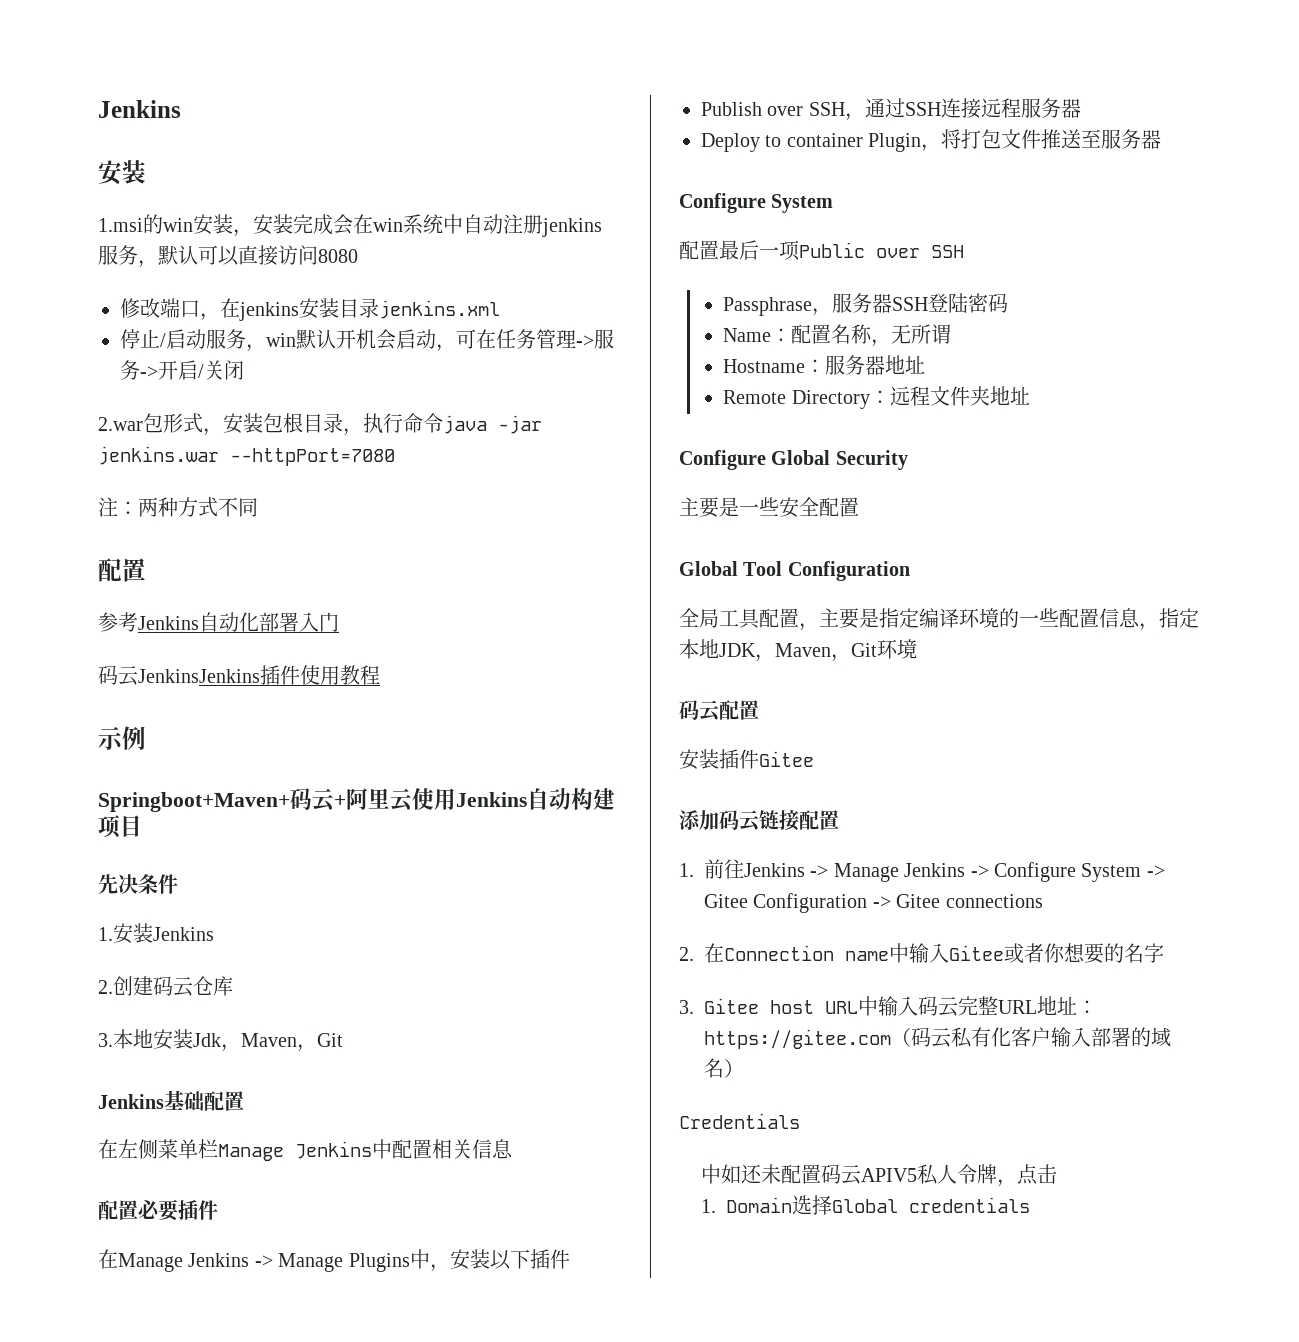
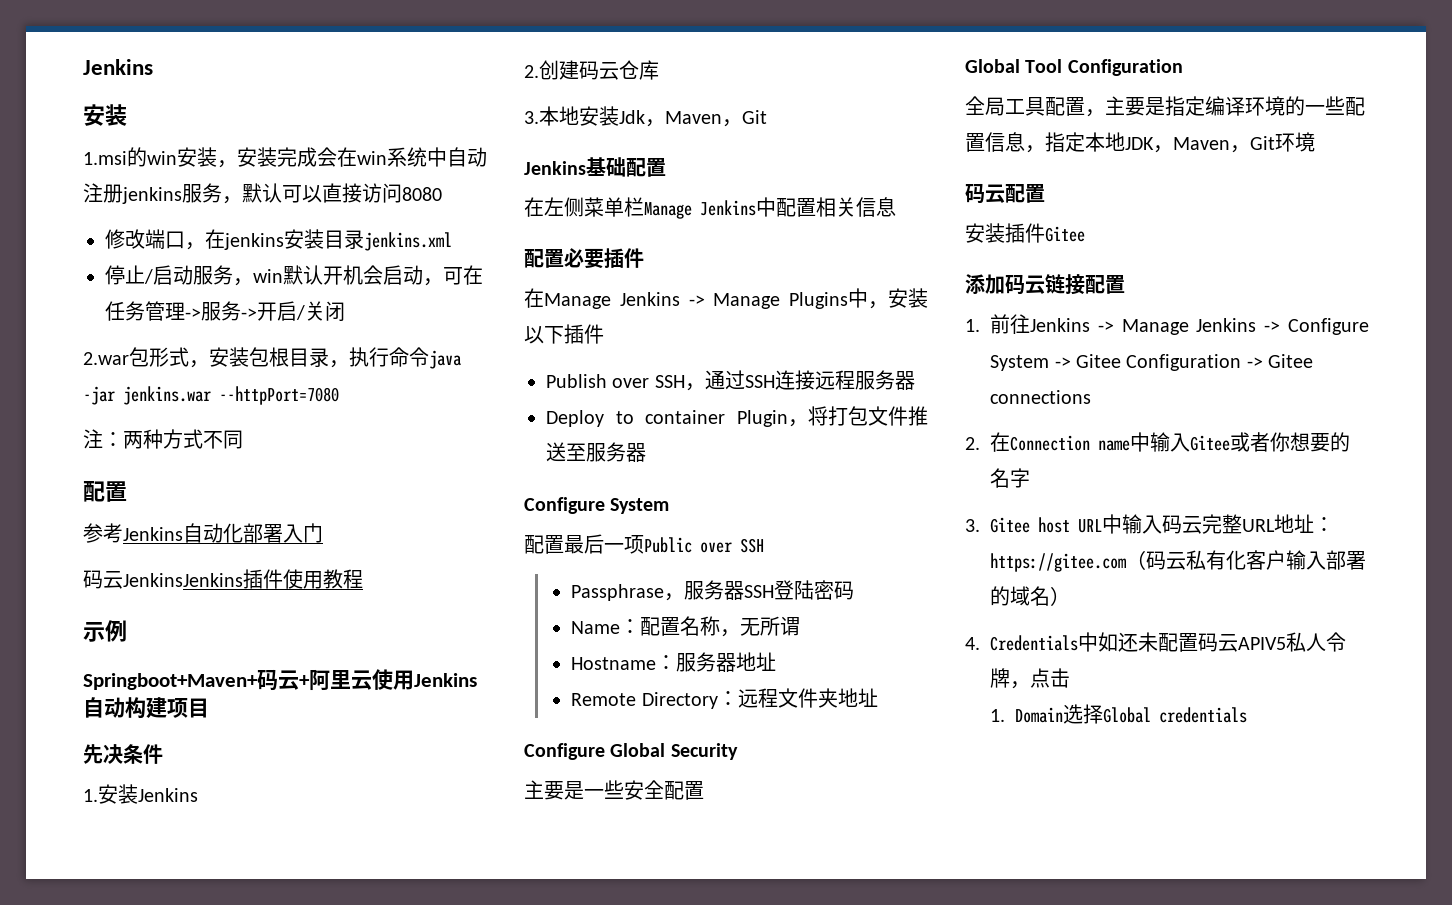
(744, 1068) none -> [965,637,980,650] 4.
(800, 1121) // -> (1079, 643) none

